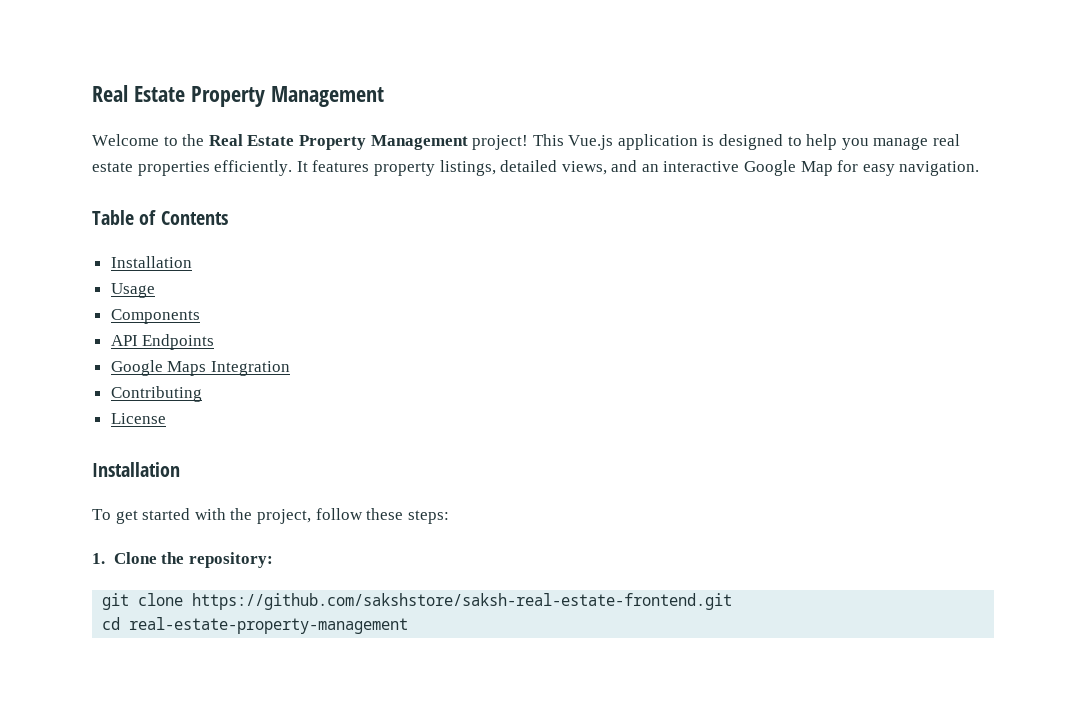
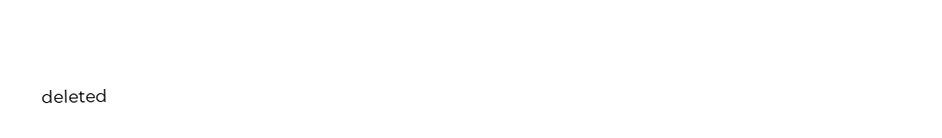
[92,85,384,107] [92,134,961,150] [92,160,980,176] [92,210,228,225] [110,256,192,268] [110,283,155,298] [110,309,200,324] [110,334,215,350] [110,360,290,376] [110,386,202,402] [110,413,166,424] [92,462,180,477] [92,508,449,524] [92,552,273,568] [102,593,733,610] [102,617,409,634] Real Estate Property Management // Welcome to the Real Estate Property Management project! This Vue.js application is designed to help you manage real estate properties efficiently. It features property listings, detailed views, and an interactive Google Map for easy navigation. // Table of Contents // Installation // Usage // Components // API Endpoints // Google Maps Integration // Contributing // License // Installation // To get started with the project, follow these steps: // 1. Clone the repository: // git clone https://github.com/sakshstore/saksh-real-estate-frontend.git // cd real-estate-property-management -> [41,88,108,104] deleted

